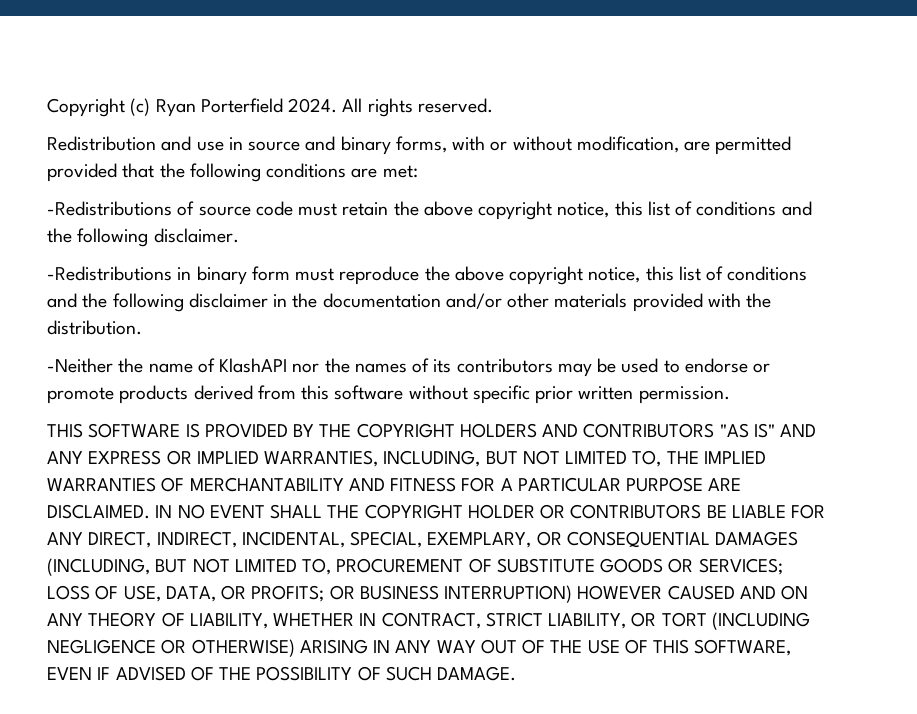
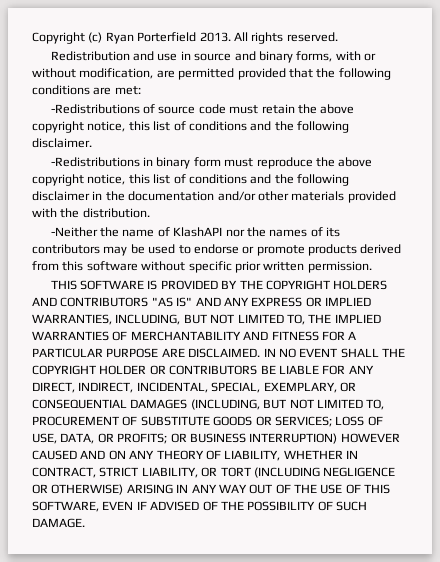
[288,98,338,113] 2024. -> [199,32,231,42] 2013.

